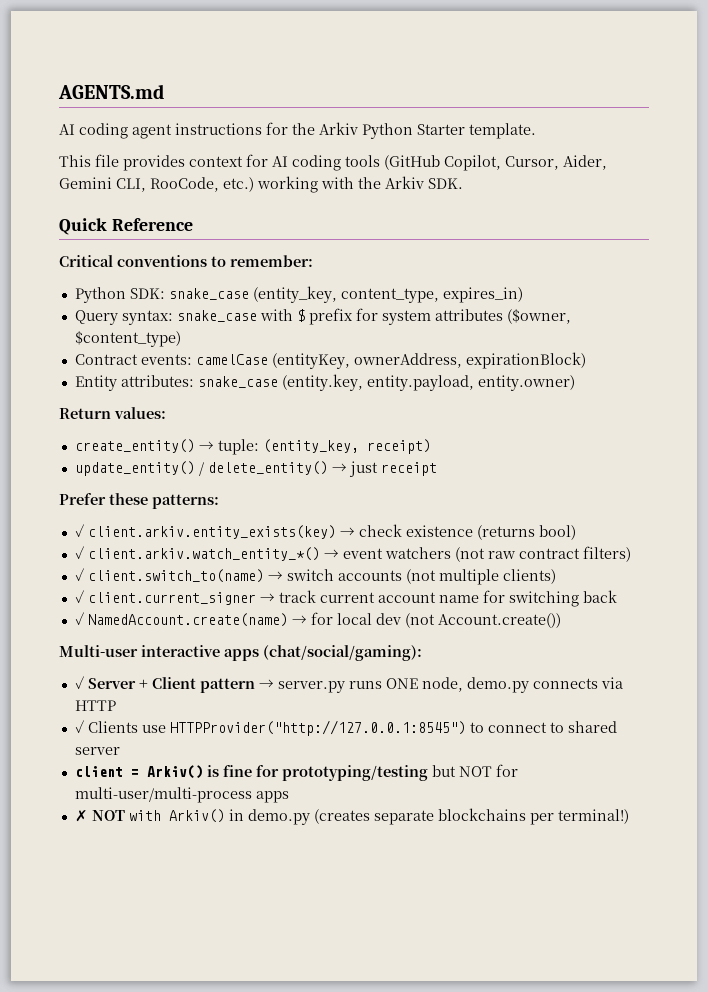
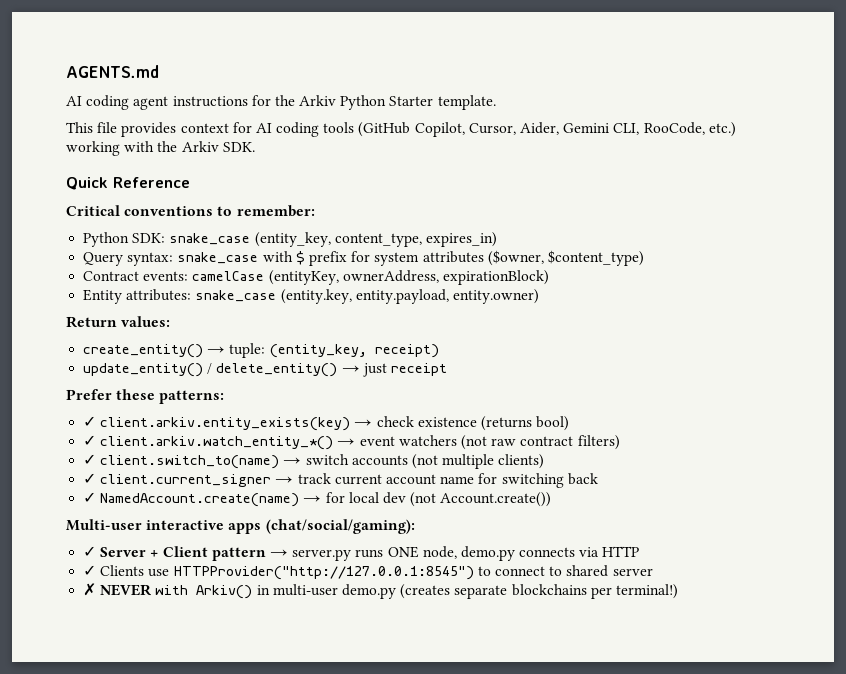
[74,764,518,781] [74,787,289,803] // client = Arkiv() is fine for prototyping/testing but NOT for multi-user/multi-process apps -> (653, 572) none
[91,810,125,821] NOT -> [100,584,152,596] NEVER
(244, 815) none -> [272,584,338,596] multi-user

